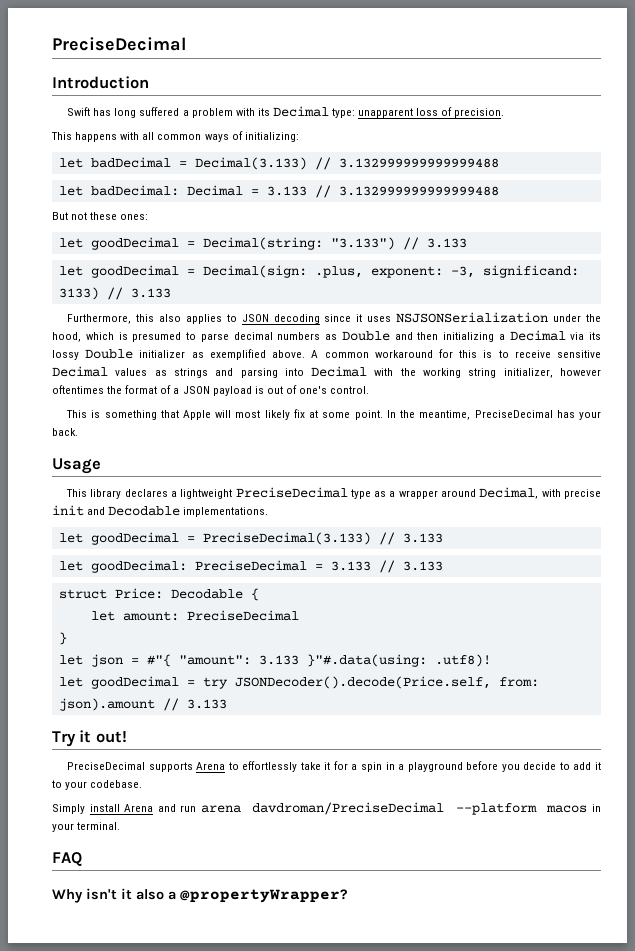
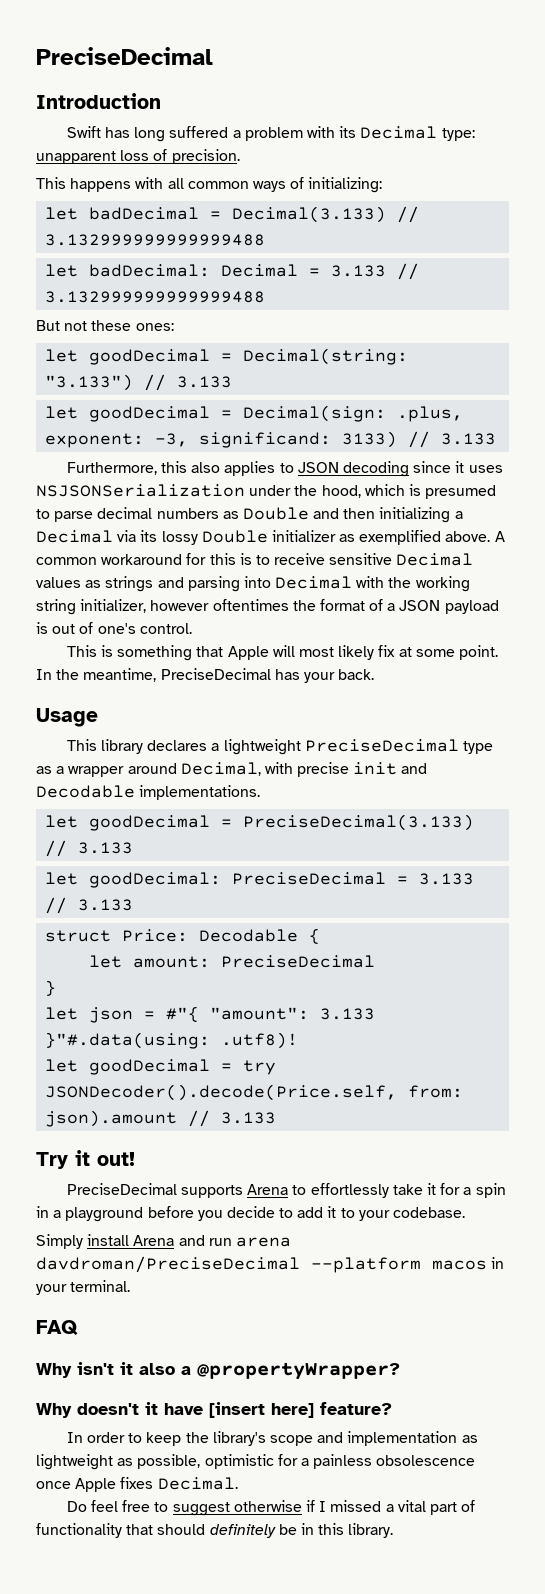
(348, 896) none -> [36,1402,392,1418] [66,1431,478,1446] [36,1454,476,1470] [36,1477,238,1492] [66,1500,476,1516] [36,1523,394,1538] // Why doesn't it have [insert here] feature? // In order to keep the library's scope and implementation as lightweight as possible, optimistic for a painless obsolescence once Apple fixes Decimal. // Do feel free to suggest otherwise if I missed a vital part of functionality that should definitely be in this library.

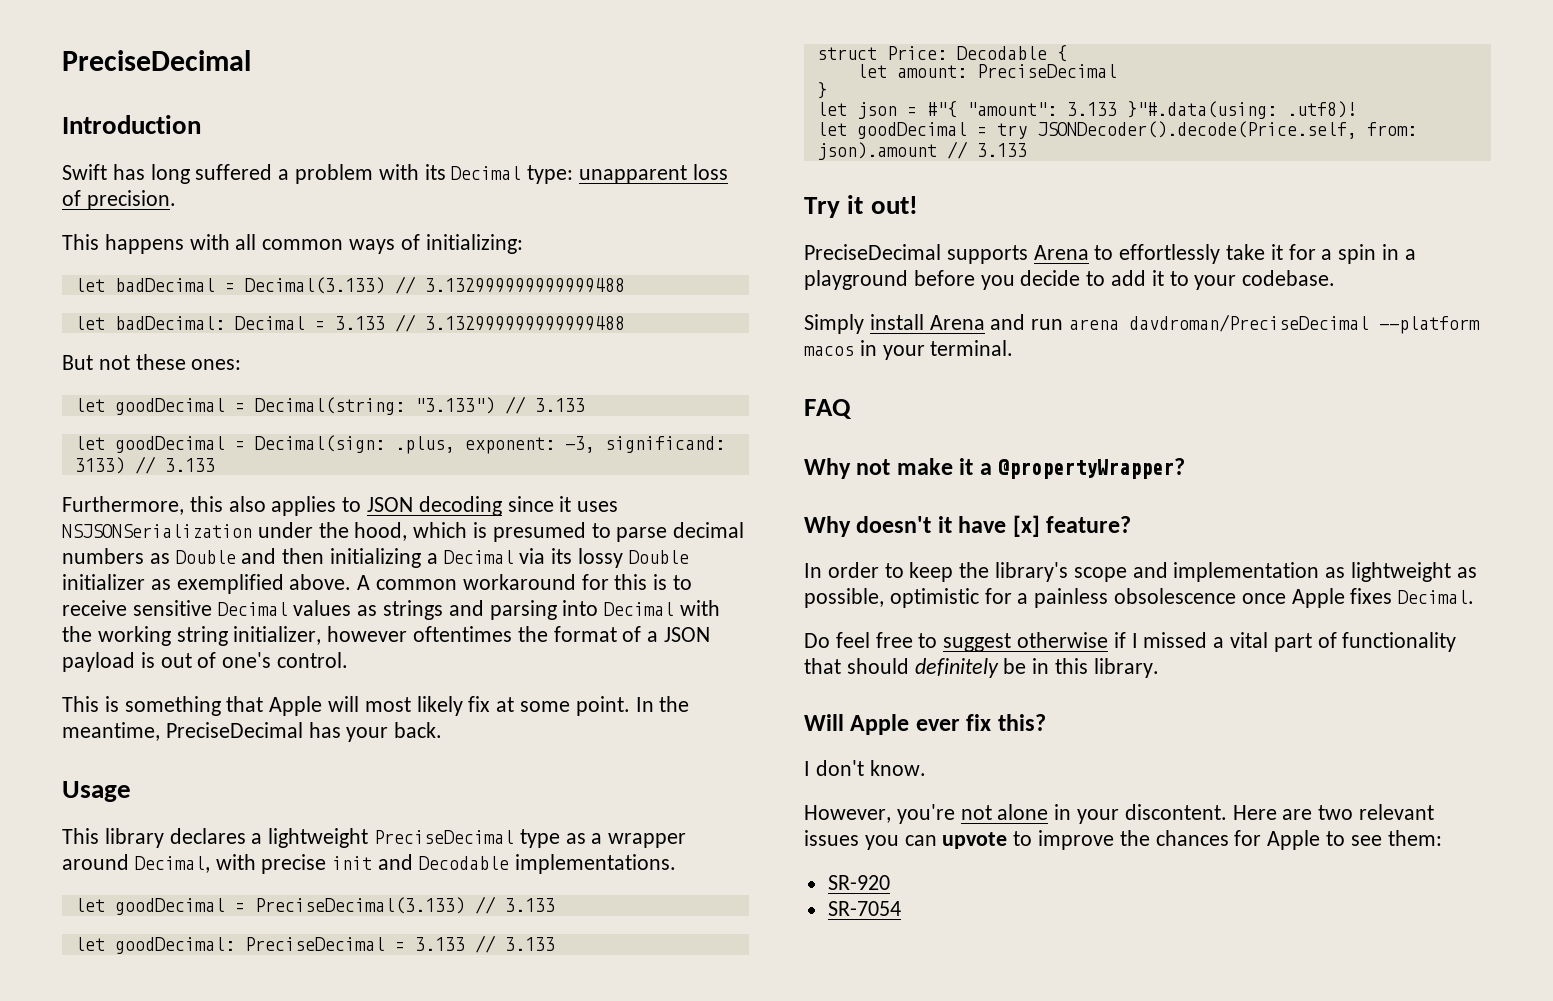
[77,1362,175,1375] isn't it also -> [856,458,974,475] not make it
[209,1402,314,1418] [insert here] -> [1012,515,1040,537] [x]
(394, 1530) none -> [804,714,1046,735] [804,760,926,776] [804,804,1435,824] [804,830,1442,850] [827,875,890,890] [827,901,901,916] // Will Apple ever fix this? // I don't know. // However, you're not alone in your discontent. Here are two relevant issues you can upvote to improve the chances for Apple to see them: // SR-920 // SR-7054

